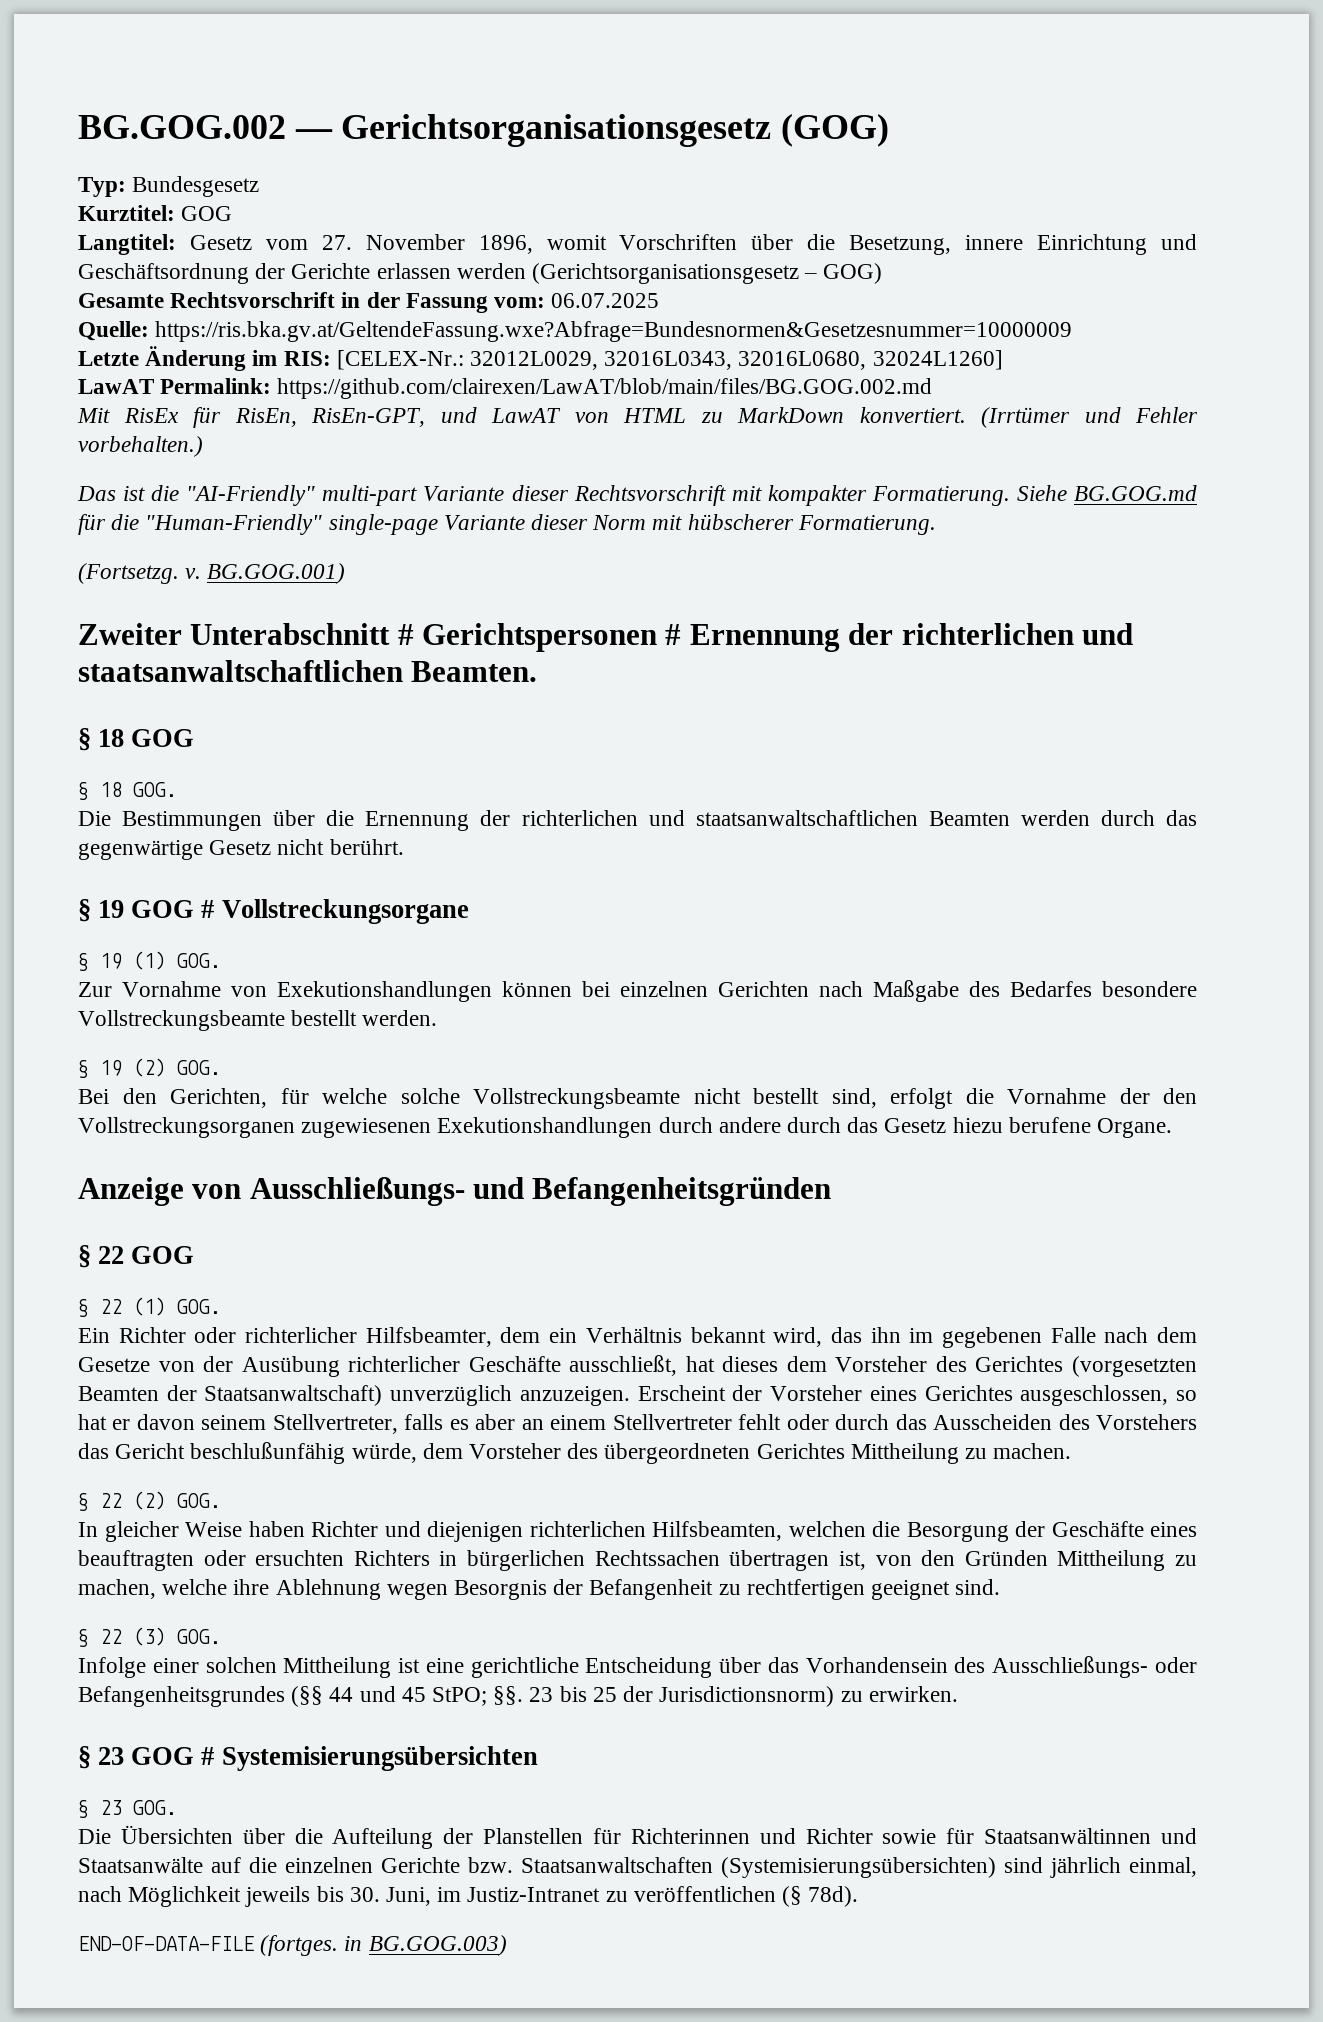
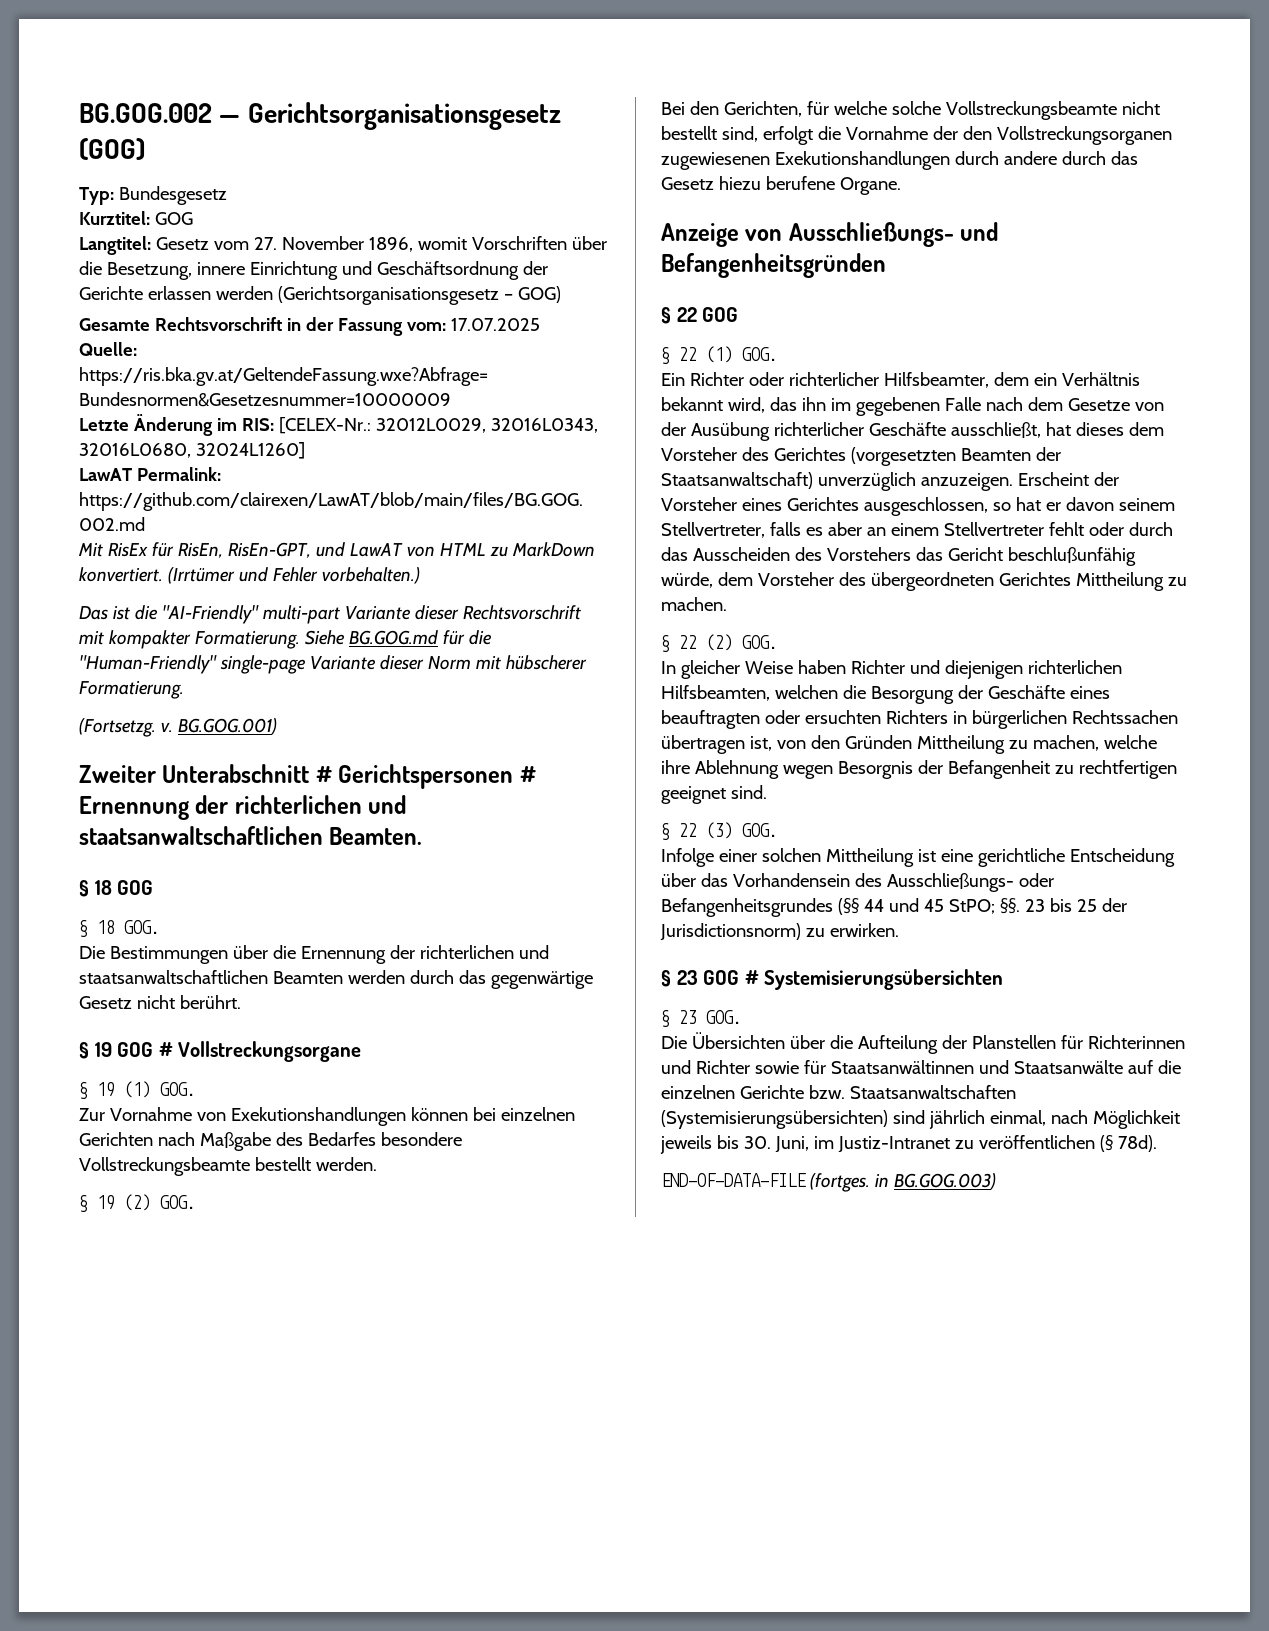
[551,293,660,308] 06.07.2025 -> [450,318,540,331] 17.07.2025

